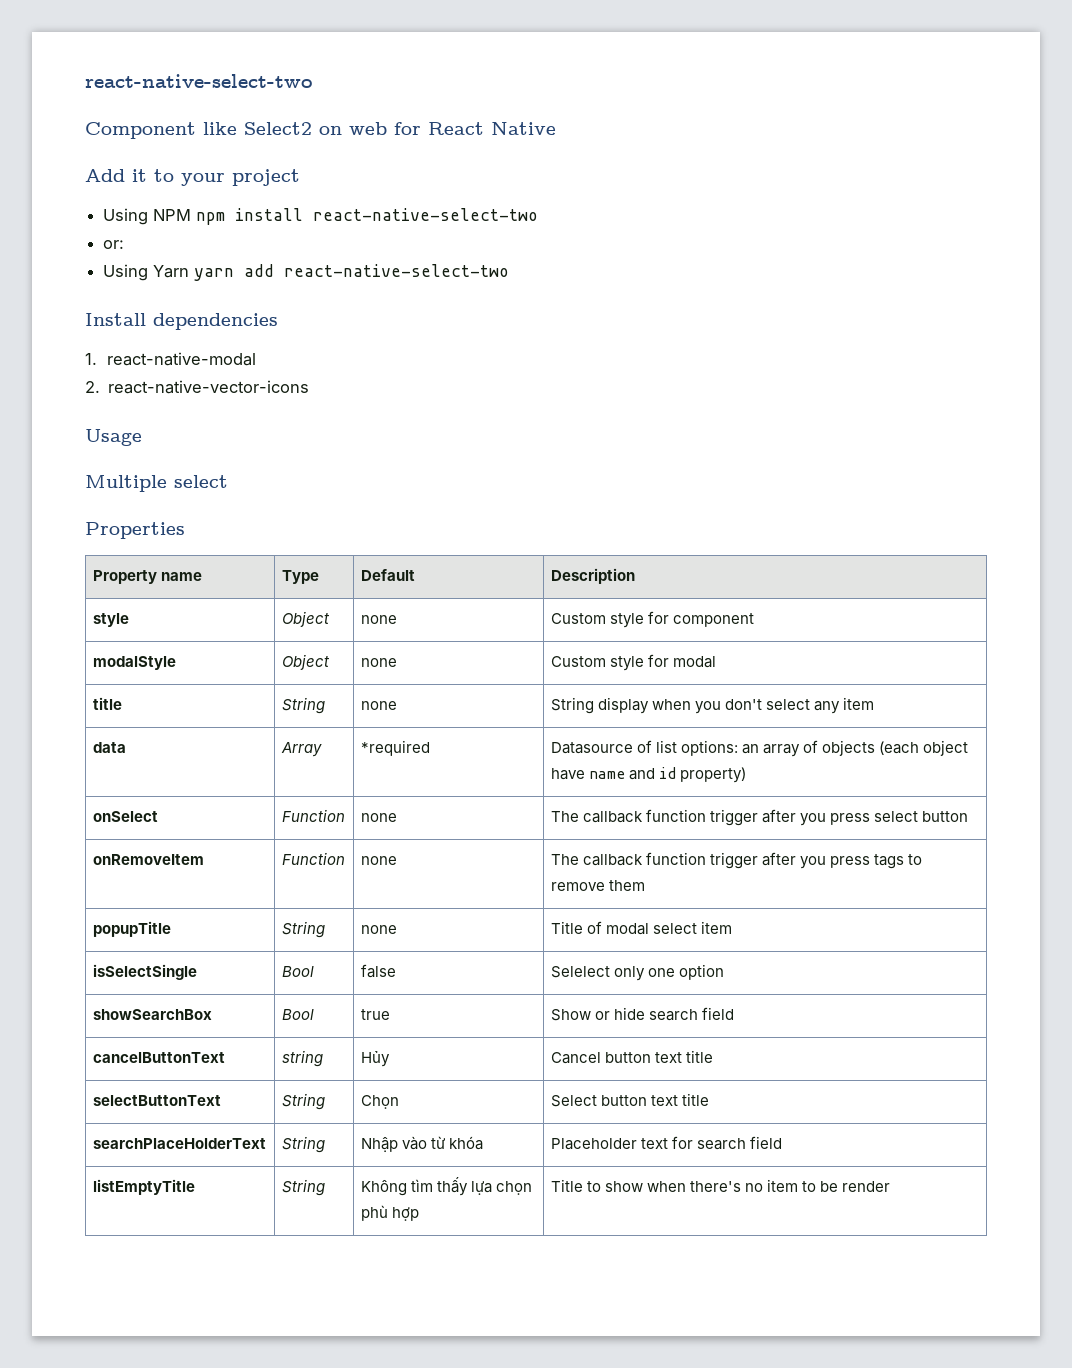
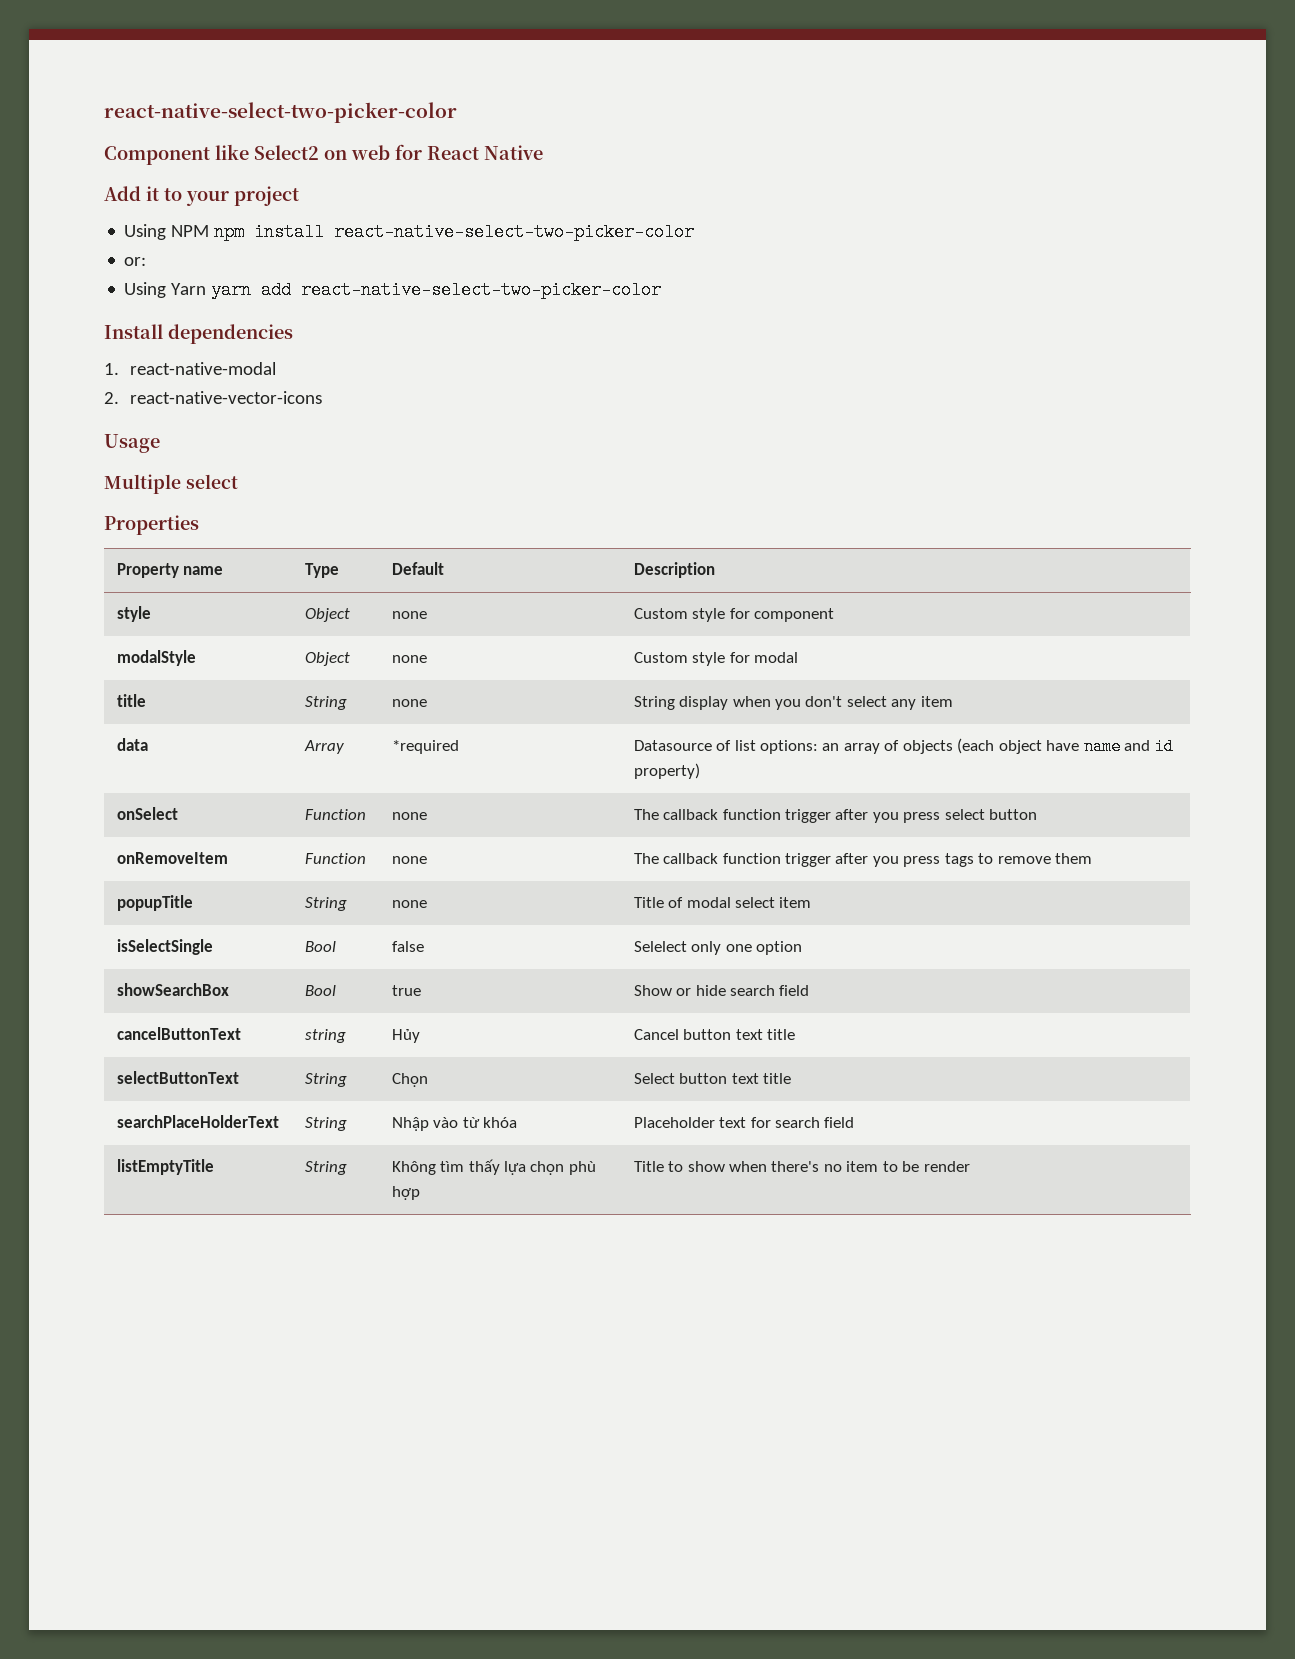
[85,74,313,88] react-native-select-two -> [104,102,457,123] react-native-select-two-picker-color
[313,208,539,221] react-native-select-two -> [334,223,695,241] react-native-select-two-picker-color
[284,264,510,277] react-native-select-two -> [301,281,662,299] react-native-select-two-picker-color

